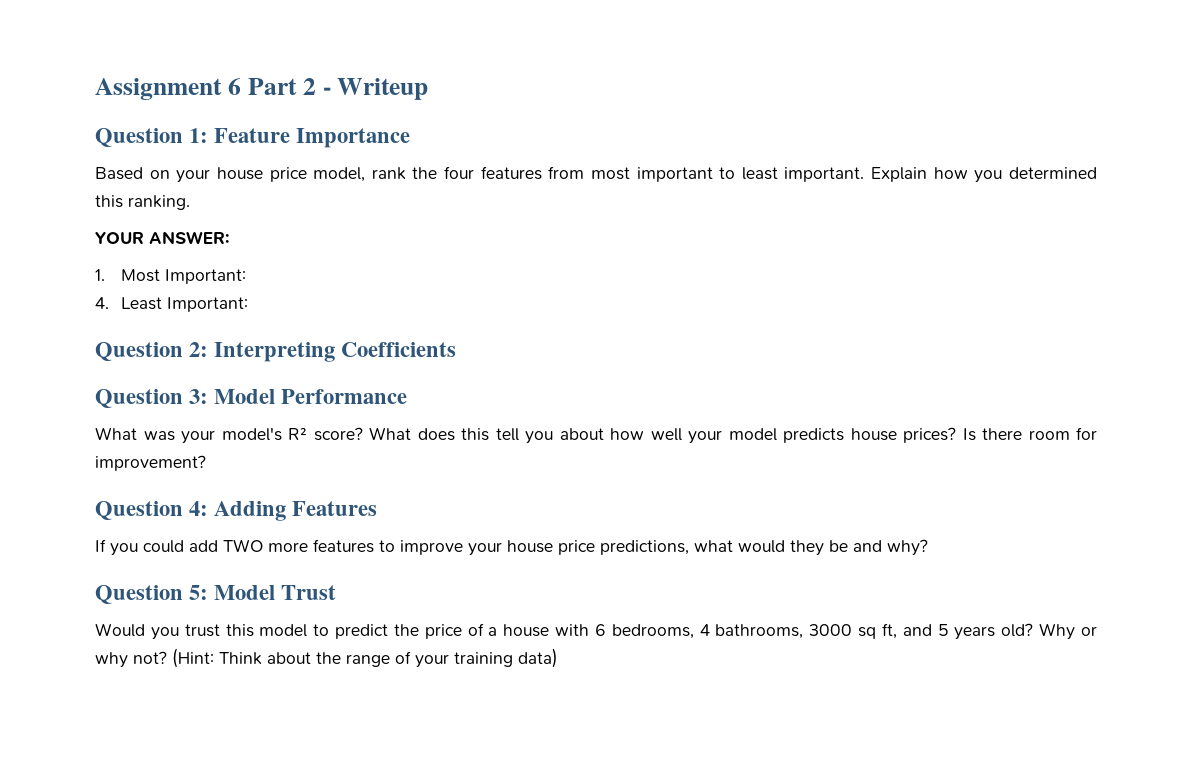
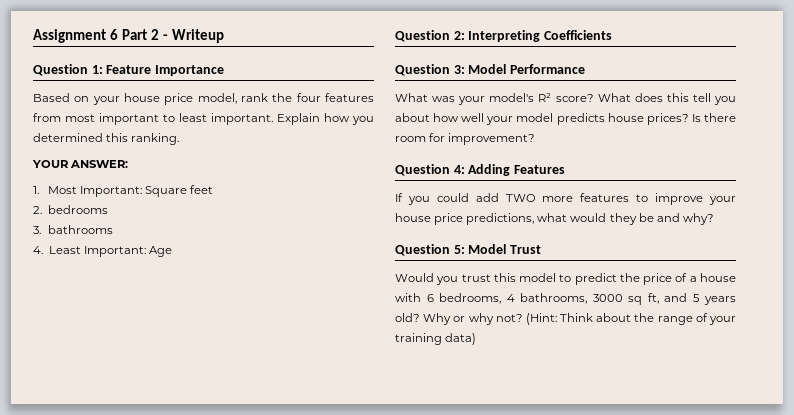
(247, 276) none -> [145,185,214,197] [33,205,108,214] [33,225,113,234] Square feet // 2. bedrooms // 3. bathrooms
(249, 304) none -> [148,246,172,257] Age

